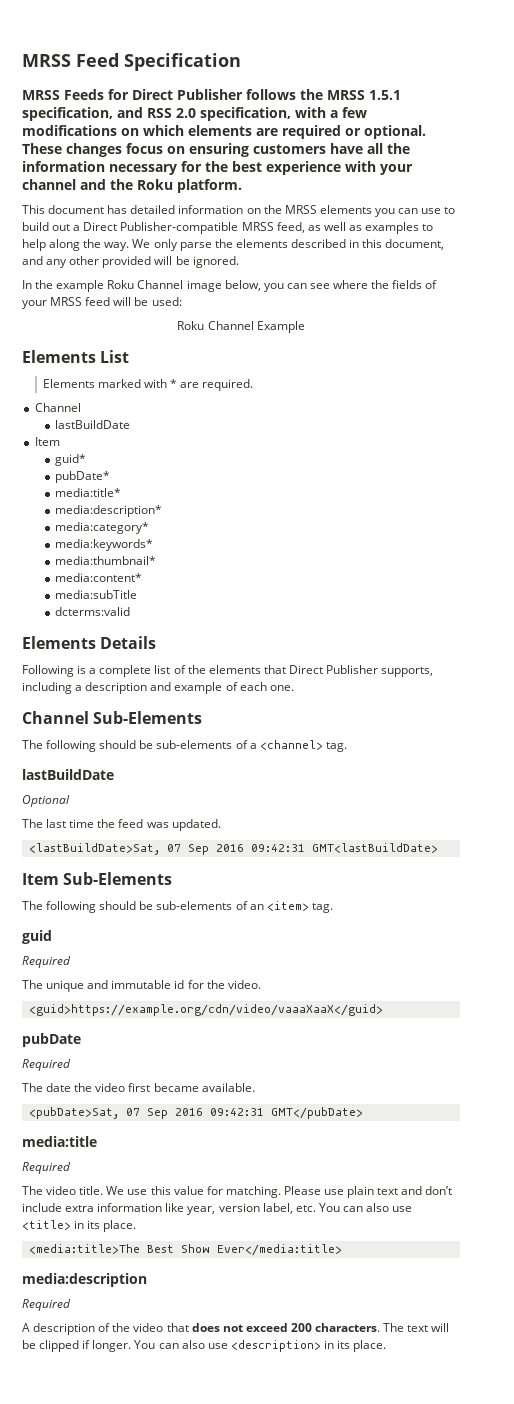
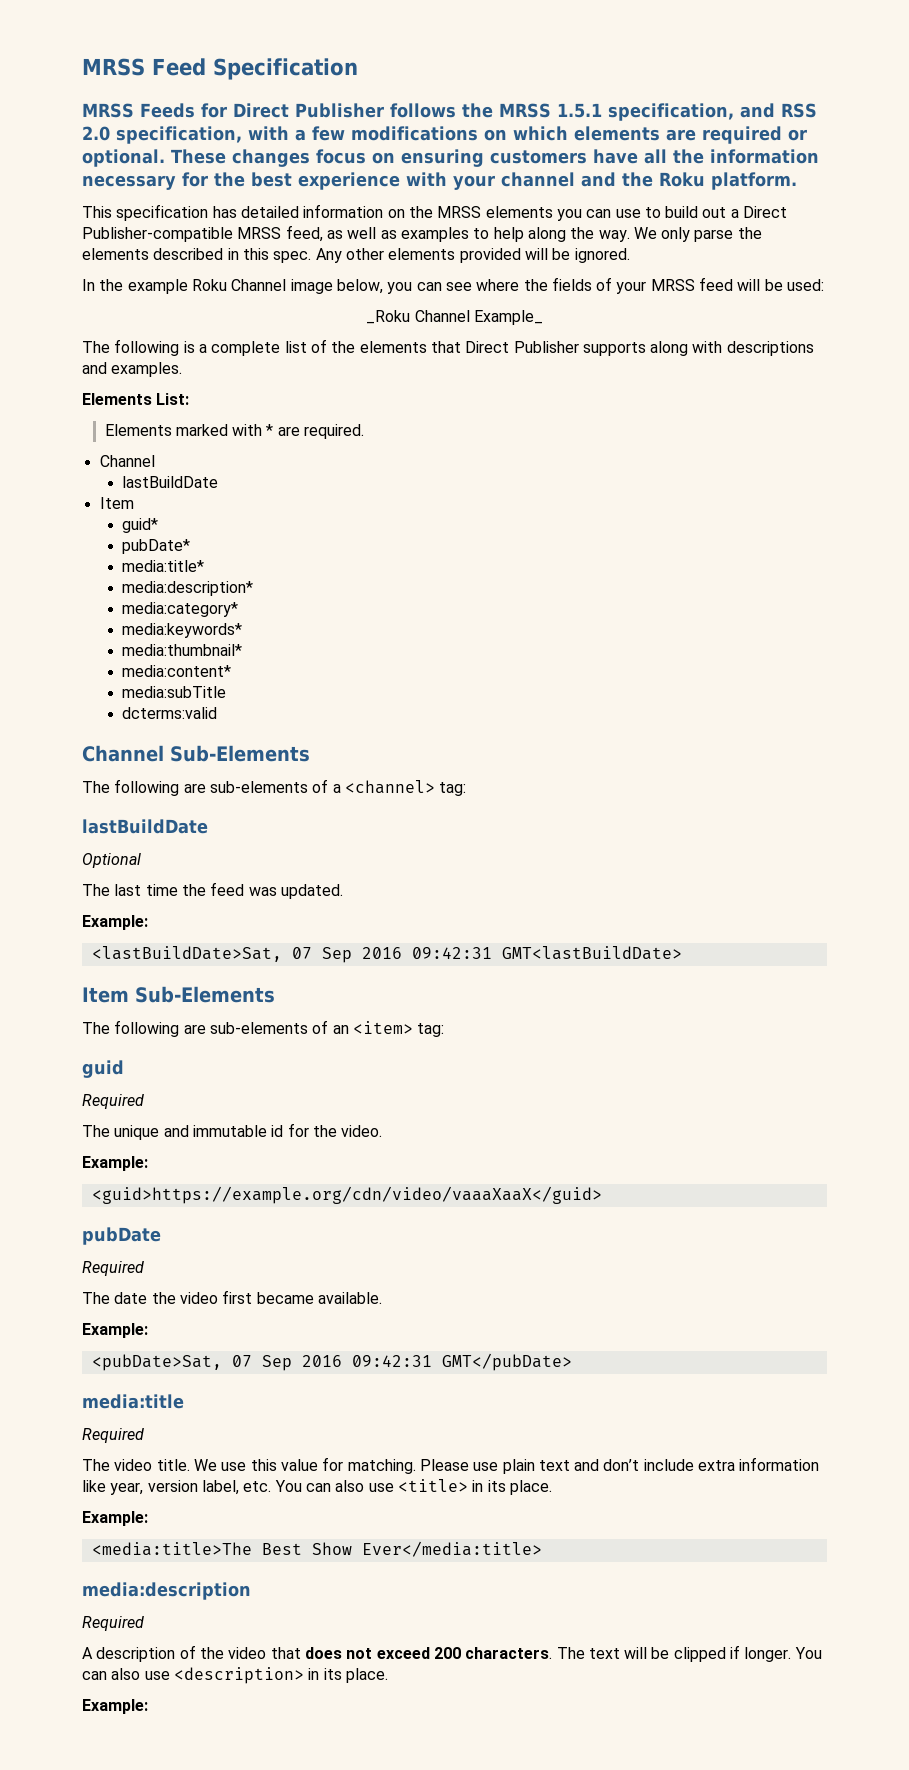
[48,205,105,214] document -> [116,204,209,221] specification
[385,239,445,250] [22,256,100,268] document, and any other -> [273,248,456,263] spec. Any other elements
[177,321,305,333] [22,350,130,363] Roku Channel Example // Elements List -> [366,310,543,325] [82,339,814,356] [82,362,183,377] [82,393,190,405] _Roku Channel Example_ // The following is a complete list of the elements that Direct Publisher supports along with descriptions and examples. // Elements List:
[22,636,157,649] [22,665,434,677] [22,682,294,694] // Elements Details // Following is a complete list of the elements that Direct Publisher supports, including a description and example of each one. -> (218, 713) none
[99,740,154,749] should be -> [183,783,206,793] are
[325,742,347,752] tag. -> [439,782,467,796] tag:
(221, 825) none -> [82,915,148,930] // Example:
[99,901,154,910] should be -> [183,1024,206,1034] are
[311,903,333,913] tag. -> [417,1023,445,1037] tag:
(261, 984) none -> [82,1156,148,1171] // Example:
(255, 1087) none -> [82,1323,148,1338] // Example:
(137, 1226) none -> [82,1511,148,1526] // Example:
(387, 1346) none -> [82,1699,148,1714] // Example:

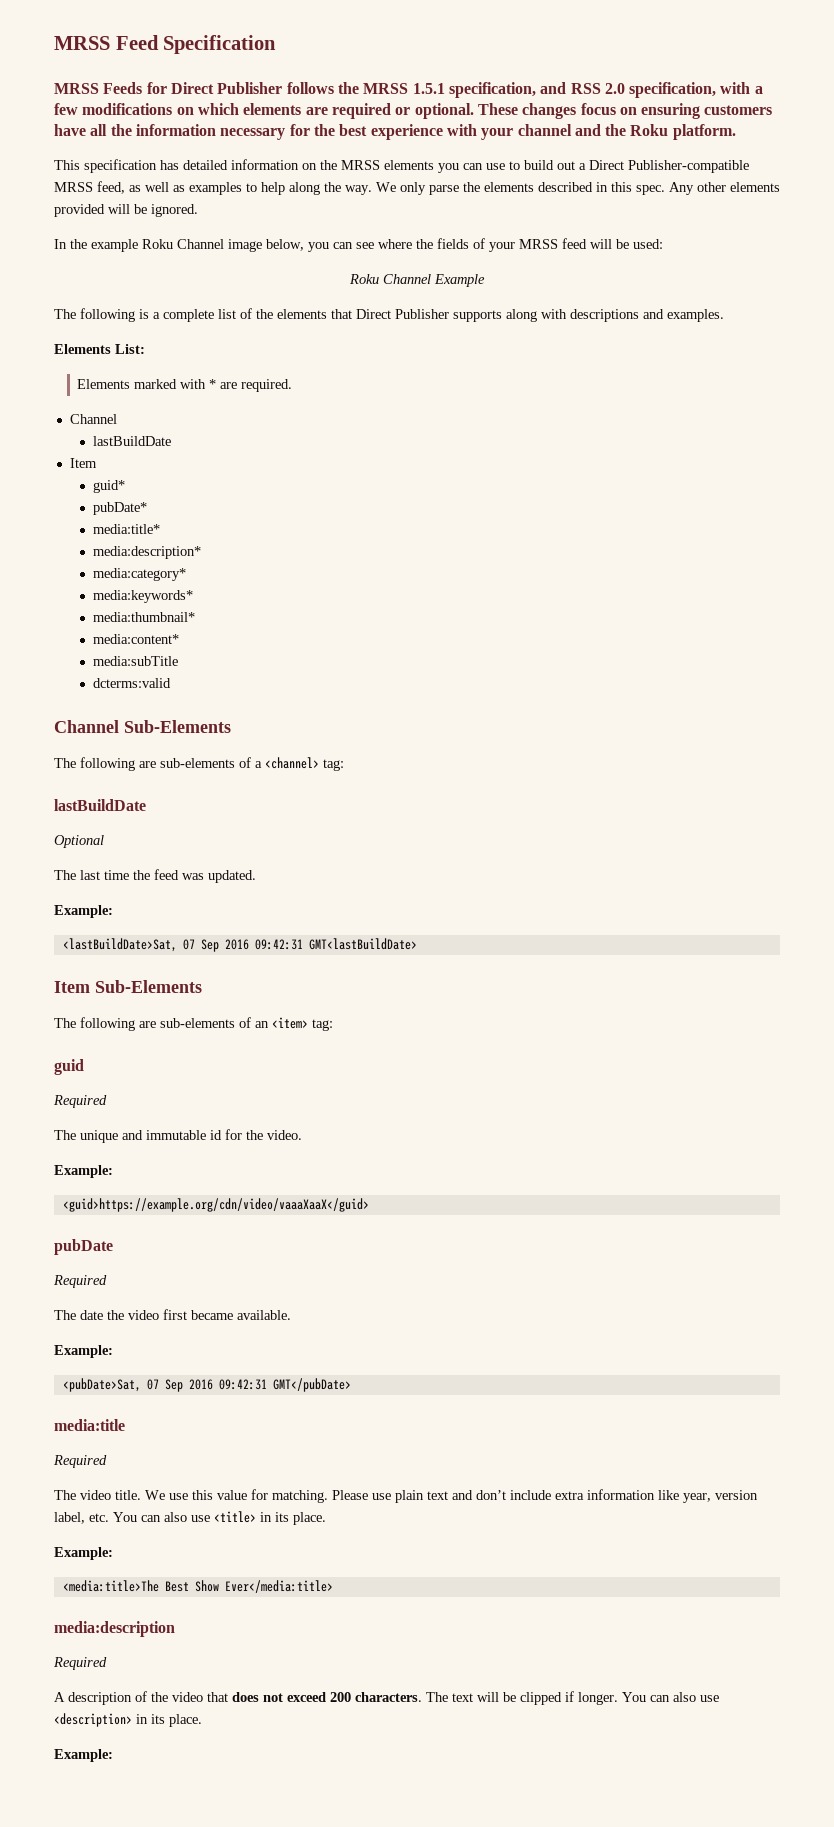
[366,310,543,325] _Roku Channel Example_ -> [349,274,485,287] Roku Channel Example

